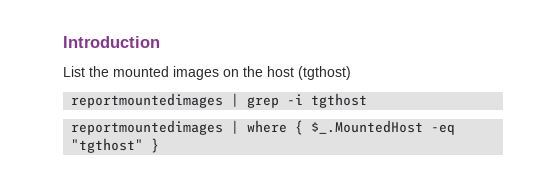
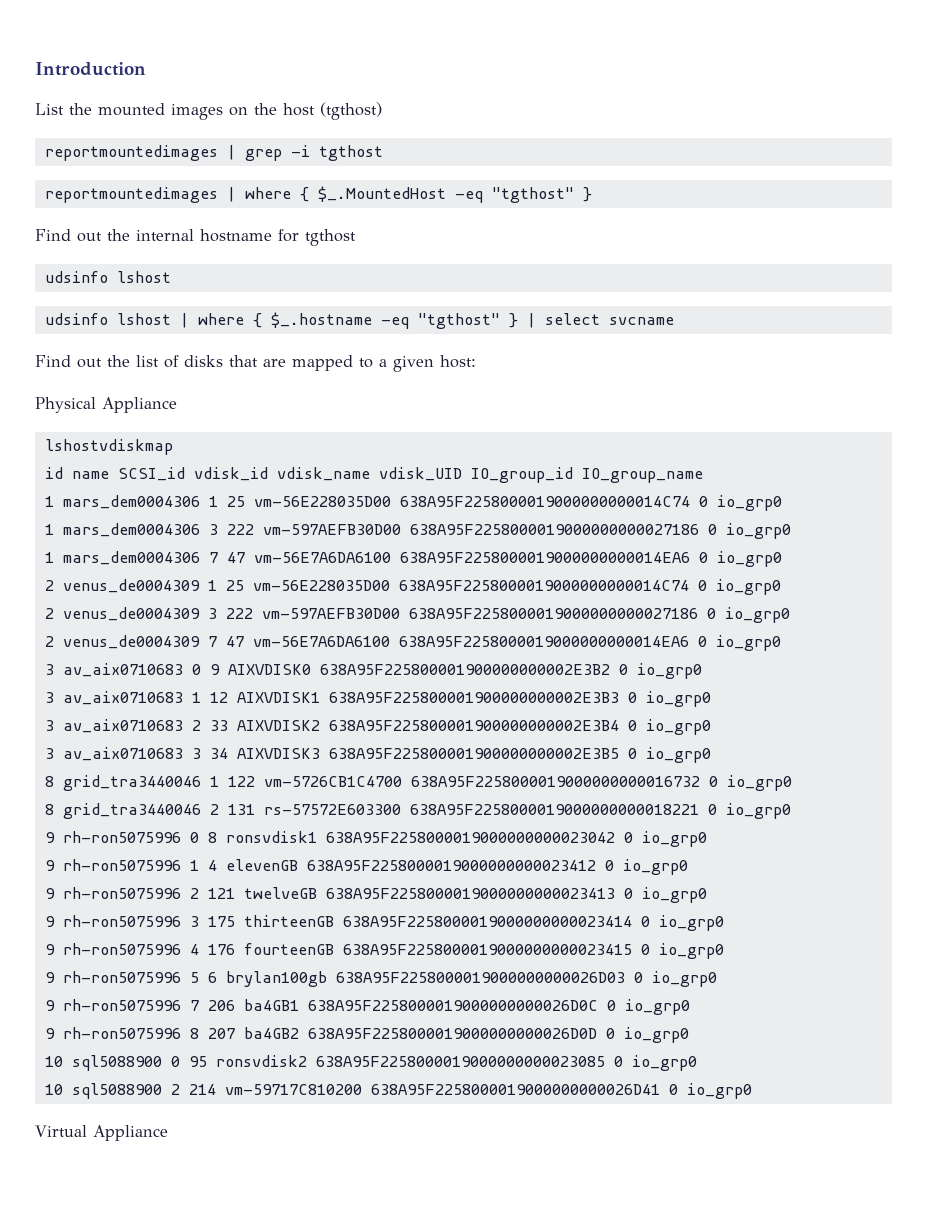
(160, 145) none -> [35,229,356,246] [44,271,171,283] [44,312,674,329] [35,355,476,372] [35,397,177,413] [44,439,173,455] [44,467,703,483] [44,495,782,511] [44,523,791,539] [44,551,782,567] [44,579,781,595] [44,607,790,623] [44,635,781,651] [44,663,702,679] [44,691,711,707] [44,719,711,735] [44,747,711,763] [44,775,792,791] [44,803,791,819] [44,831,707,847] [44,859,688,875] [44,887,707,903] [44,915,724,931] [44,943,724,959] [44,971,717,987] [44,999,690,1015] [44,1027,689,1043] [44,1055,697,1071] [44,1083,752,1099] [35,1125,168,1141] // Find out the internal hostname for tgthost // udsinfo lshost // udsinfo lshost | where { $_.hostname -eq "tgthost" } | select svcname // Find out the list of disks that are mapped to a given host: // Physical Appliance // lshostvdiskmap // id name SCSI_id vdisk_id vdisk_name vdisk_UID IO_group_id IO_group_name // 1 mars_dem0004306 1 25 vm-56E228035D00 638A95F2258000019000000000014C74 0 io_grp0 // 1 mars_dem0004306 3 222 vm-597AEFB30D00 638A95F2258000019000000000027186 0 io_grp0 // 1 mars_dem0004306 7 47 vm-56E7A6DA6100 638A95F2258000019000000000014EA6 0 io_grp0 // 2 venus_de0004309 1 25 vm-56E228035D00 638A95F2258000019000000000014C74 0 io_grp0 // 2 venus_de0004309 3 222 vm-597AEFB30D00 638A95F2258000019000000000027186 0 io_grp0 // 2 venus_de0004309 7 47 vm-56E7A6DA6100 638A95F2258000019000000000014EA6 0 io_grp0 // 3 av_aix0710683 0 9 AIXVDISK0 638A95F225800001900000000002E3B2 0 io_grp0 // 3 av_aix0710683 1 12 AIXVDISK1 638A95F225800001900000000002E3B3 0 io_grp0 // 3 av_aix0710683 2 33 AIXVDISK2 638A95F225800001900000000002E3B4 0 io_grp0 // 3 av_aix0710683 3 34 AIXVDISK3 638A95F225800001900000000002E3B5 0 io_grp0 // 8 grid_tra3440046 1 122 vm-5726CB1C4700 638A95F2258000019000000000016732 0 io_grp0 // 8 grid_tra3440046 2 131 rs-57572E603300 638A95F2258000019000000000018221 0 io_grp0 // 9 rh-ron5075996 0 8 ronsvdisk1 638A95F2258000019000000000023042 0 io_grp0 // 9 rh-ron5075996 1 4 elevenGB 638A95F2258000019000000000023412 0 io_grp0 // 9 rh-ron5075996 2 121 twelveGB 638A95F2258000019000000000023413 0 io_grp0 // 9 rh-ron5075996 3 175 thirteenGB 638A95F2258000019000000000023414 0 io_grp0 // 9 rh-ron5075996 4 176 fourteenGB 638A95F2258000019000000000023415 0 io_grp0 // 9 rh-ron5075996 5 6 brylan100gb 638A95F2258000019000000000026D03 0 io_grp0 // 9 rh-ron5075996 7 206 ba4GB1 638A95F2258000019000000000026D0C 0 io_grp0 // 9 rh-ron5075996 8 207 ba4GB2 638A95F2258000019000000000026D0D 0 io_grp0 // 10 sql5088900 0 95 ronsvdisk2 638A95F2258000019000000000023085 0 io_grp0 // 10 sql5088900 2 214 vm-59717C810200 638A95F2258000019000000000026D41 0 io_grp0 // Virtual Appliance

